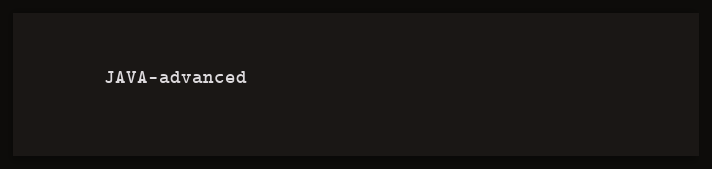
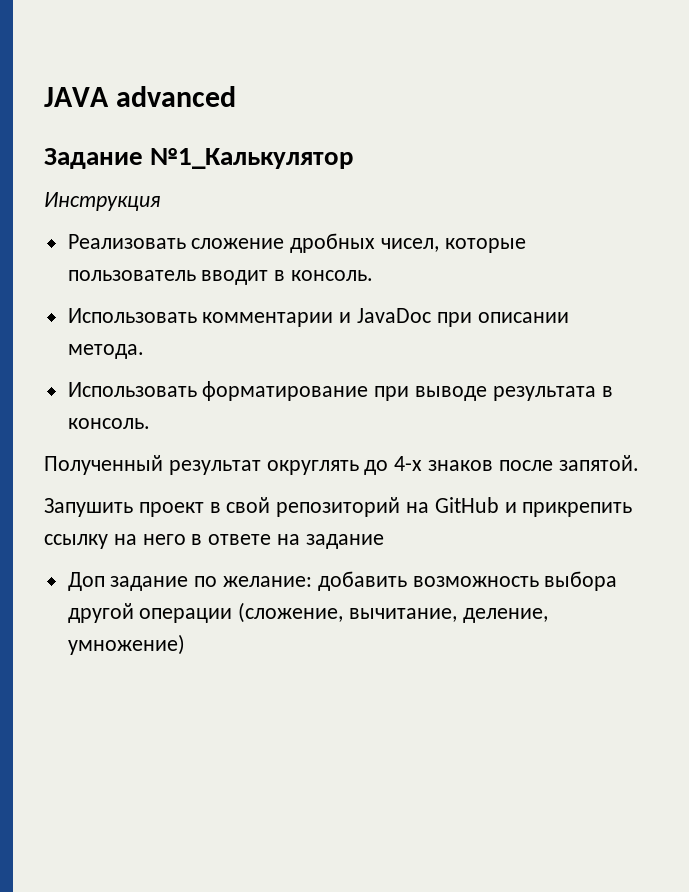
[104,71,247,84] JAVA-advanced -> [44,86,237,107] [44,148,354,169] [44,192,160,211] [67,233,526,253] [67,270,374,285] [67,308,569,327] [67,344,144,359] [67,381,613,401] [67,418,150,429] [44,455,639,475] [44,497,633,517] [44,534,384,549] [67,571,618,591] [67,602,548,623] [67,634,185,655] JAVA advanced // Задание №1_Калькулятор // Инструкция // Реализовать сложение дробных чисел, которые пользователь вводит в консоль. // Использовать комментарии и JavaDoc при описании метода. // Использовать форматирование при выводе результата в консоль. // Полученный результат округлять до 4-х знаков после запятой. // Запушить проект в свой репозиторий на GitHub и прикрепить ссылку на него в ответе на задание // Доп задание по желание: добавить возможность выбора другой операции (сложение, вычитание, деление, умножение)

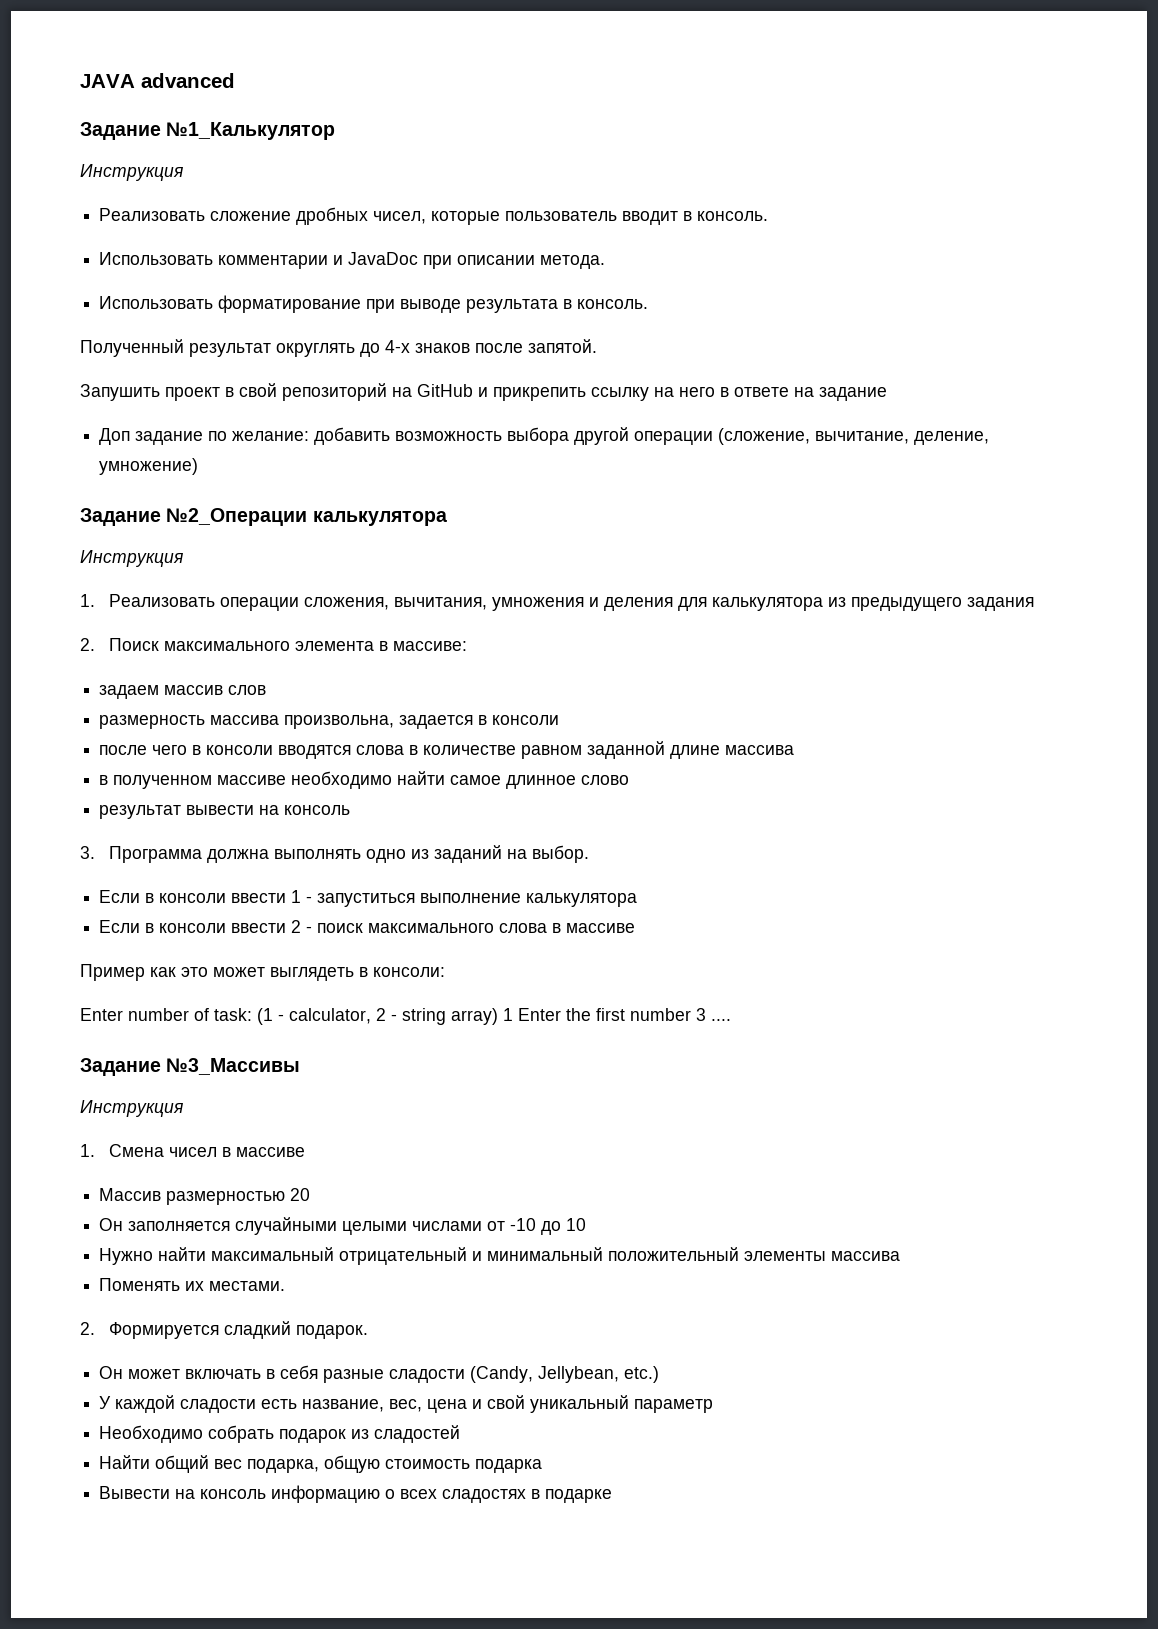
(185, 644) none -> [80,508,447,526] [80,550,183,567] [80,594,1034,611] [80,638,467,651] [99,685,267,699] [99,715,560,729] [99,741,795,759] [99,771,630,789] [99,805,351,819] [80,845,589,863] [99,890,638,907] [99,920,636,933] [80,964,445,981] [80,1008,731,1025] [80,1058,301,1076] [80,1100,183,1117] [80,1144,305,1157] [99,1188,311,1205] [99,1217,587,1235] [99,1247,901,1265] [99,1278,286,1291] [80,1321,368,1339] [99,1365,660,1383] [99,1395,714,1413] [99,1425,461,1443] [99,1455,543,1473] [99,1485,613,1503] // Задание №2_Операции калькулятора // Инструкция // 1. Реализовать операции сложения, вычитания, умножения и деления для калькулятора из предыдущего задания // 2. Поиск максимального элемента в массиве: // задаем массив слов // размерность массива произвольна, задается в консоли // после чего в консоли вводятся слова в количестве равном заданной длине массива // в полученном массиве необходимо найти самое длинное слово // результат вывести на консоль // 3. Программа должна выполнять одно из заданий на выбор. // Если в консоли ввести 1 - запуститься выполнение калькулятора // Если в консоли ввести 2 - поиск максимального слова в массиве // Пример как это может выглядеть в консоли: // Enter number of task: (1 - calculator, 2 - string array) 1 Enter the first number 3 .... // Задание №3_Массивы // Инструкция // 1. Смена чисел в массиве // Массив размерностью 20 // Он заполняется случайными целыми числами от -10 до 10 // Нужно найти максимальный отрицательный и минимальный положительный элементы массива // Поменять их местами. // 2. Формируется сладкий подарок. // Он может включать в себя разные сладости (Candy, Jellybean, etc.) // У каждой сладости есть название, вес, цена и свой уникальный параметр // Необходимо собрать подарок из сладостей // Найти общий вес подарка, общую стоимость подарка // Вывести на консоль информацию о всех сладостях в подарке

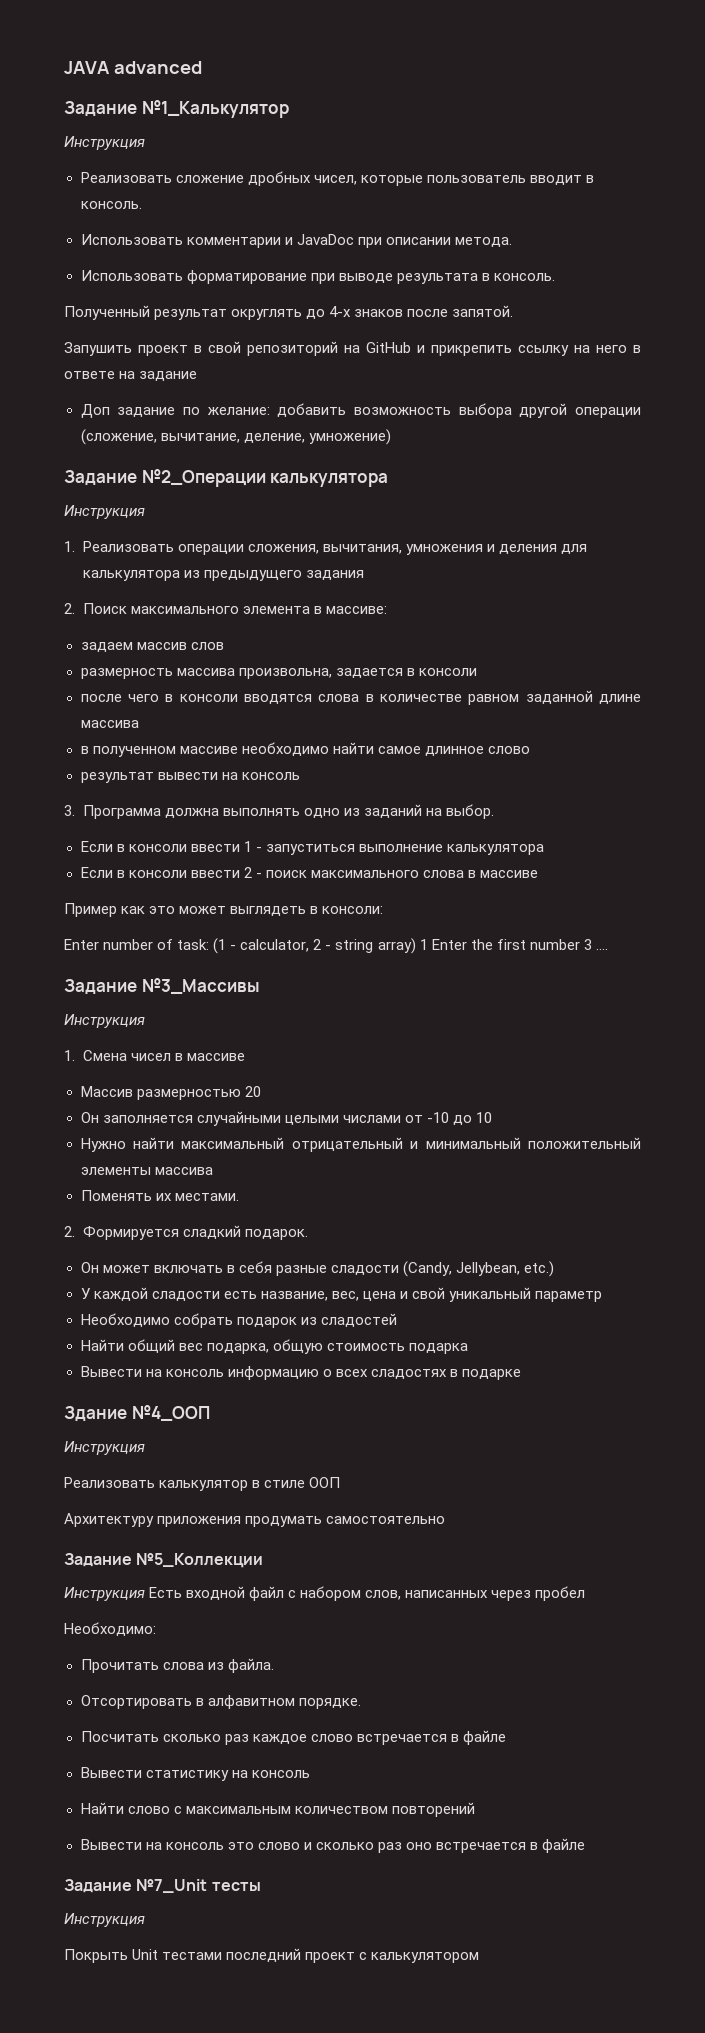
(613, 1496) none -> [64,1404,210,1421] [64,1441,145,1455] [64,1477,341,1491] [64,1513,446,1527] [64,1553,264,1568] [64,1586,586,1601] [64,1622,156,1636] [80,1658,274,1673] [80,1695,361,1709] [80,1730,506,1745] [80,1767,310,1781] [80,1802,475,1817] [80,1838,586,1853] [64,1879,261,1893] [64,1913,145,1927] [64,1948,480,1963] // Здание №4_ООП // Инструкция // Реализовать калькулятор в стиле ООП // Архитектуру приложения продумать самостоятельно // Задание №5_Коллекции // Инструкция Есть входной файл с набором слов, написанных через пробел // Необходимо: // Прочитать слова из файла. // Отсортировать в алфавитном порядке. // Посчитать сколько раз каждое слово встречается в файле // Вывести статистику на консоль // Найти слово с максимальным количеством повторений // Вывести на консоль это слово и сколько раз оно встречается в файле // Задание №7_Unit тесты // Инструкция // Покрыть Unit тестами последний проект с калькулятором

